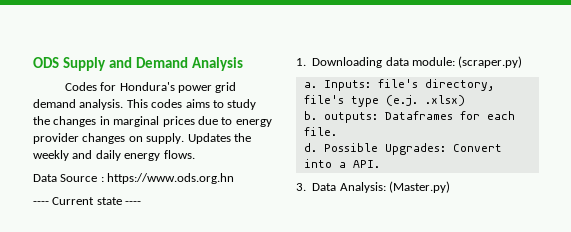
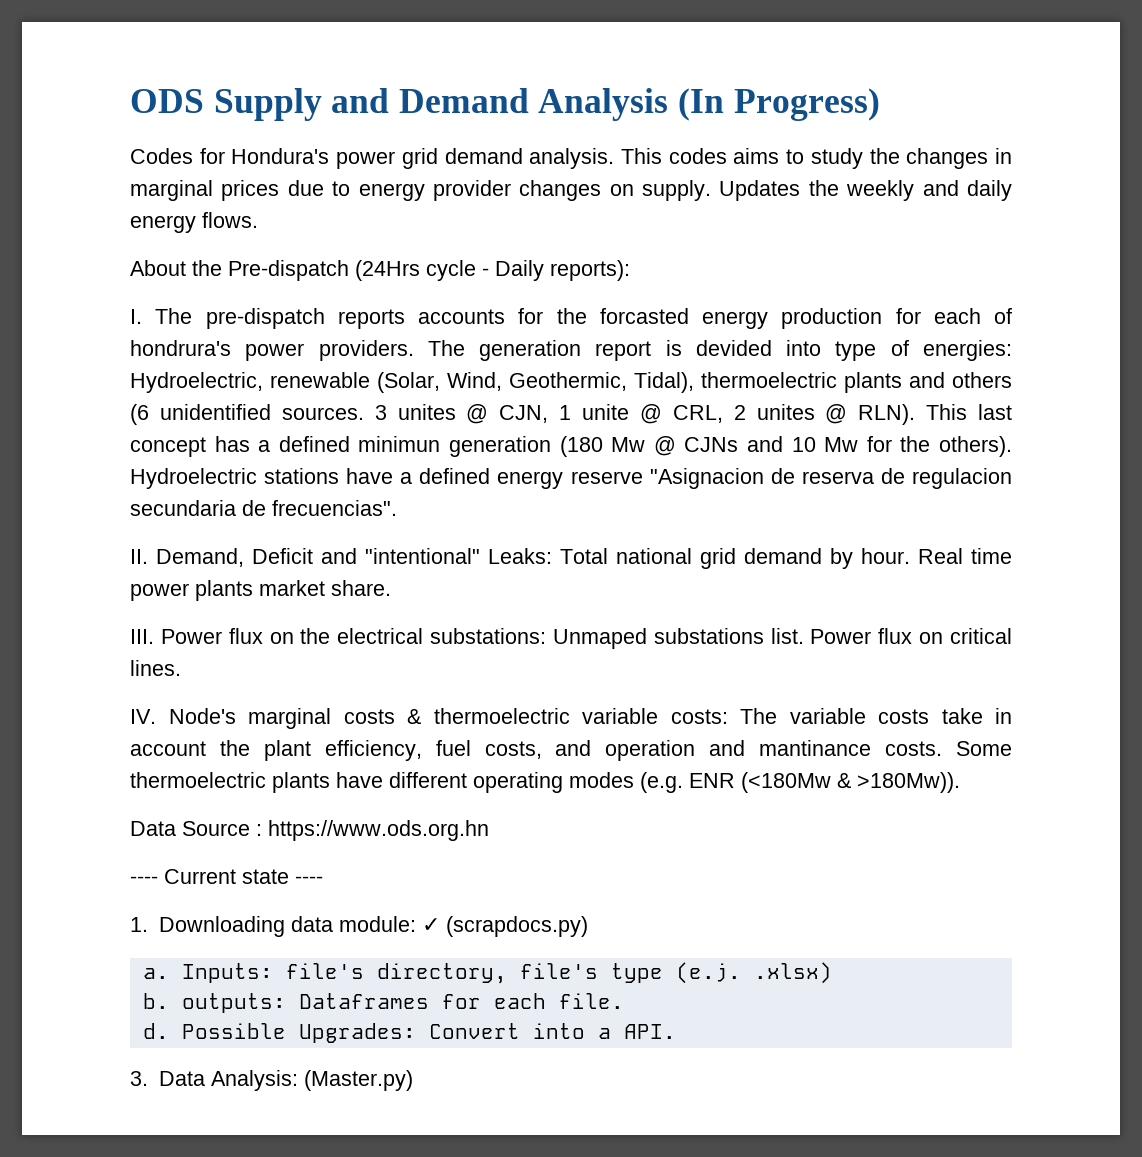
(243, 64) none -> [677,88,880,121] (In Progress)
(195, 154) none -> [130,260,630,281] [130,308,1012,329] [130,340,1012,361] [130,372,1012,393] [130,404,1012,425] [130,436,1013,457] [130,468,1013,489] [130,500,397,516] [130,548,1012,569] [130,580,391,601] [130,628,1012,649] [130,660,181,676] [130,708,1012,729] [130,740,1012,761] [130,772,960,793] // About the Pre-dispatch (24Hrs cycle - Daily reports): // I. The pre-dispatch reports accounts for the forcasted energy production for each of hondrura's power providers. The generation report is devided into type of energies: Hydroelectric, renewable (Solar, Wind, Geothermic, Tidal), thermoelectric plants and others (6 unidentified sources. 3 unites @ CJN, 1 unite @ CRL, 2 unites @ RLN). This last concept has a defined minimun generation (180 Mw @ CJNs and 10 Mw for the others). Hydroelectric stations have a defined energy reserve "Asignacion de reserva de regulacion secundaria de frecuencias". // II. Demand, Deficit and "intentional" Leaks: Total national grid demand by hour. Real time power plants market share. // III. Power flux on the electrical substations: Unmaped substations list. Power flux on critical lines. // IV. Node's marginal costs & thermoelectric variable costs: The variable costs take in account the plant efficiency, fuel costs, and operation and mantinance costs. Some thermoelectric plants have different operating modes (e.g. ENR (<180Mw & >180Mw)).
[458,56,523,68] (scraper.py) -> [421,916,588,937] ✓ (scrapdocs.py)

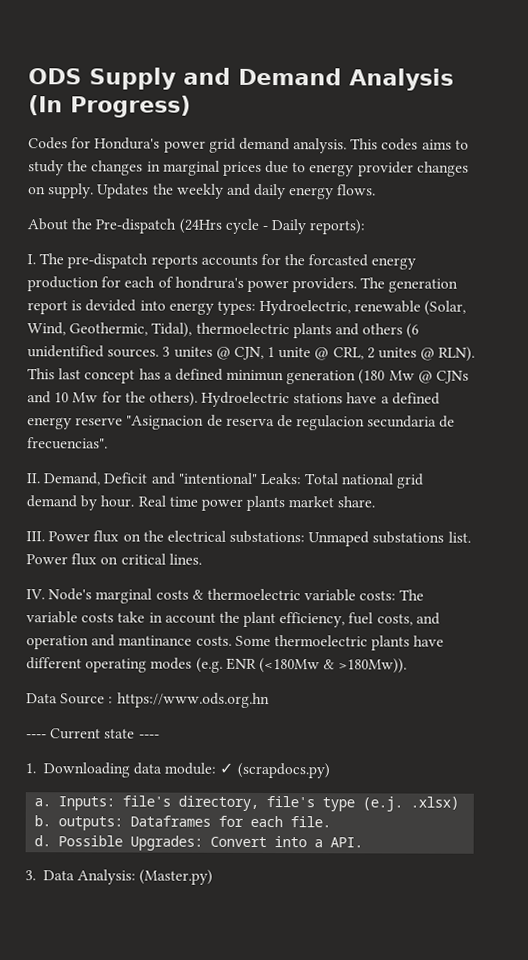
[835,340,1012,361] type of energies: -> [168,300,256,315] energy types:

